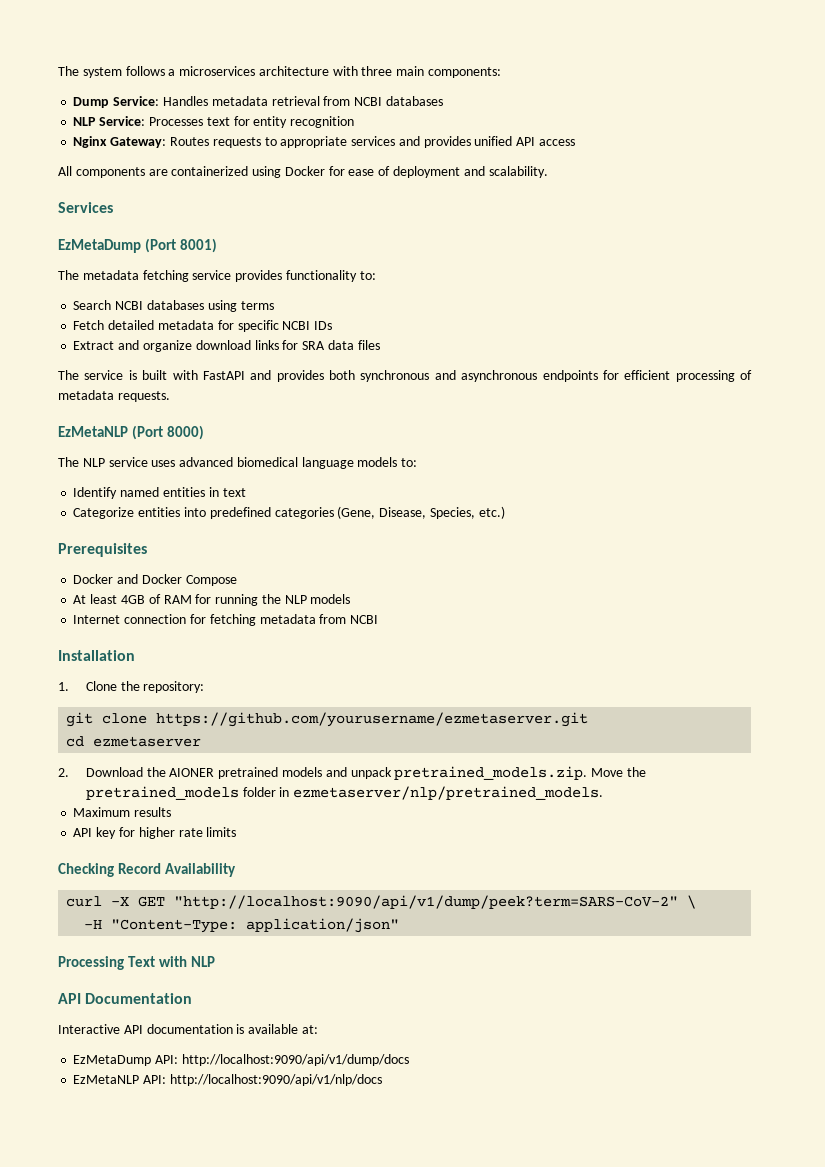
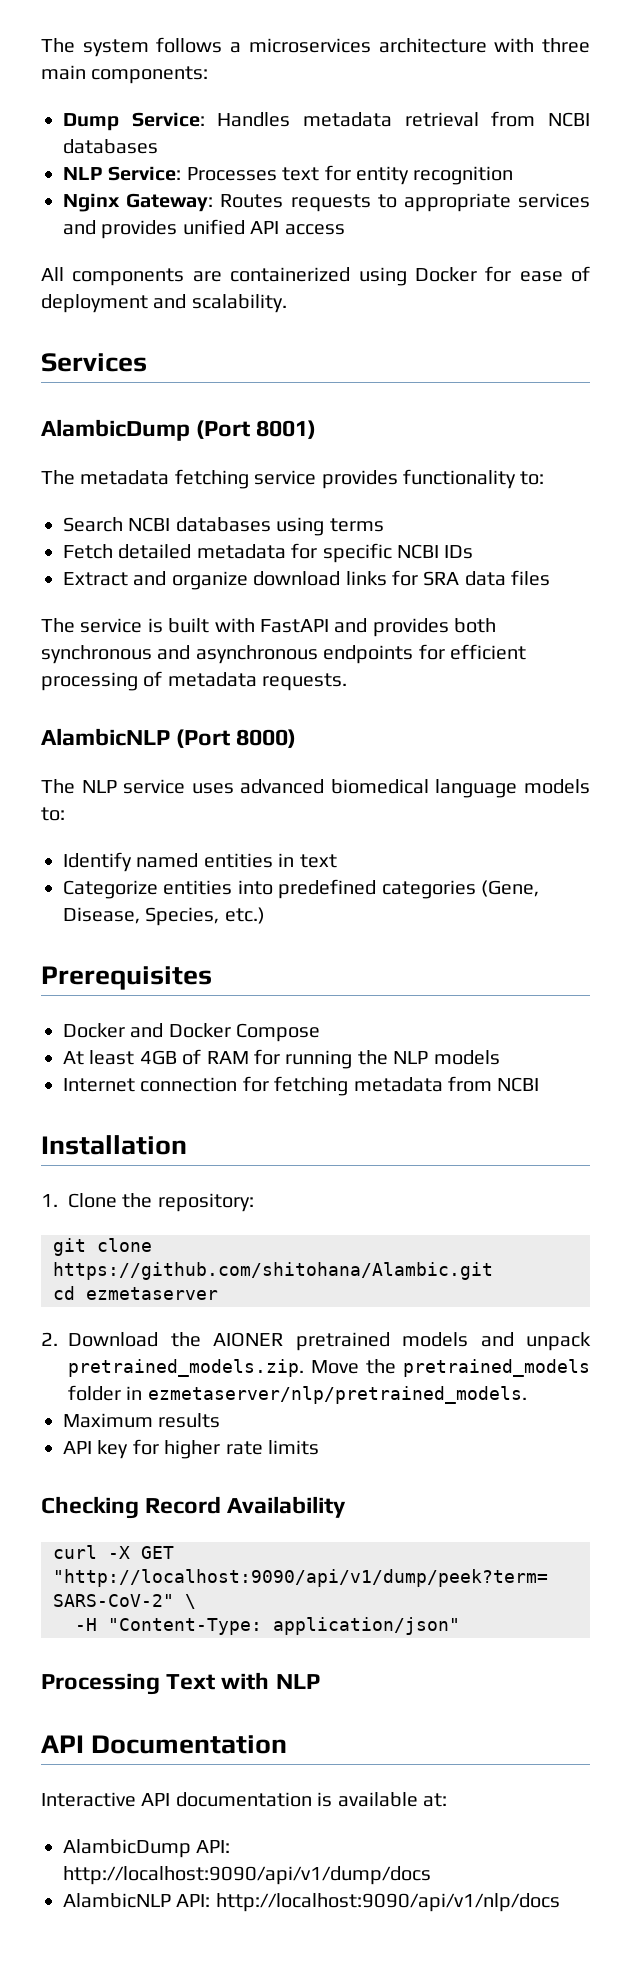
[58,239,141,253] EzMetaDump -> [41,419,190,441] AlambicDump
[58,426,128,437] EzMetaNLP -> [41,728,170,746] AlambicNLP
[156,712,589,727] https://github.com/yourusername/ezmetaserver.git -> [53,1262,493,1280] https://github.com/shitohana/Alambic.git
[73,1055,152,1066] EzMetaDump -> [63,1839,191,1858] AlambicDump
[73,1075,140,1084] EzMetaNLP -> [63,1893,171,1908] AlambicNLP

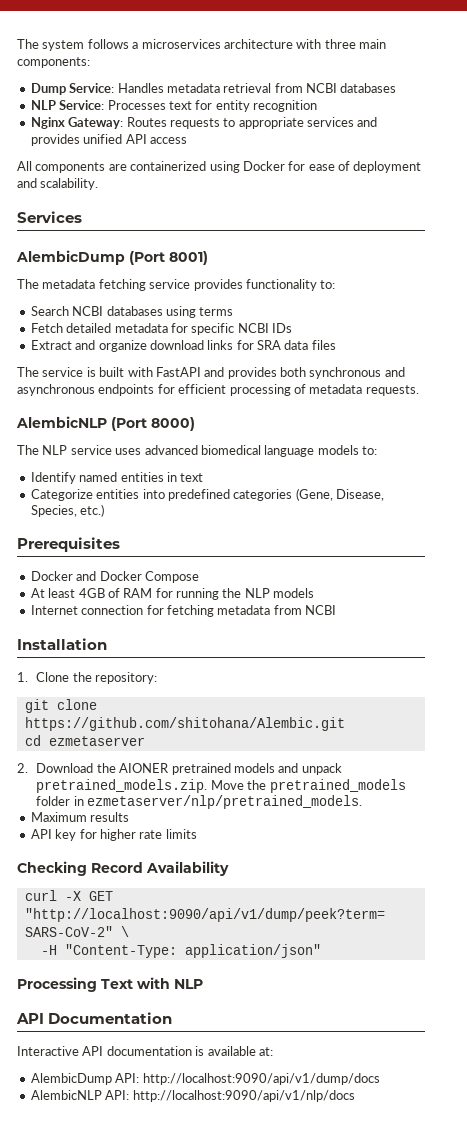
[41,419,190,441] AlambicDump -> [16,250,125,265] AlembicDump
[41,728,170,746] AlambicNLP -> [16,416,107,428] AlembicNLP
[53,1262,493,1280] https://github.com/shitohana/Alambic.git -> [24,717,345,731] https://github.com/shitohana/Alembic.git
[63,1839,191,1858] AlambicDump -> [30,1073,112,1085] AlembicDump
[63,1893,171,1908] AlambicNLP -> [30,1090,102,1100] AlembicNLP

